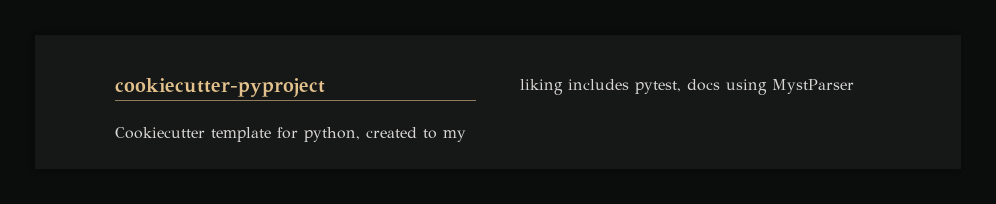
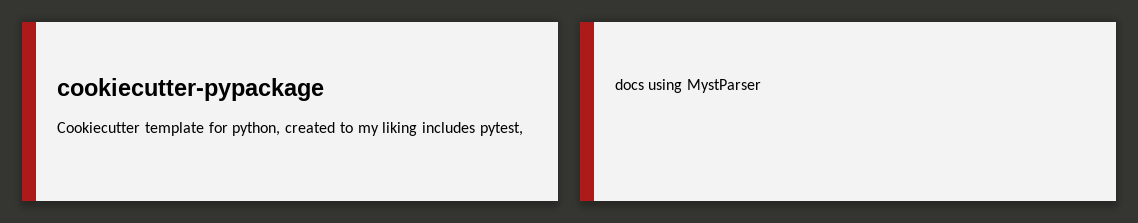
[115,78,325,97] cookiecutter-pyproject -> [57,78,324,101] cookiecutter-pypackage

